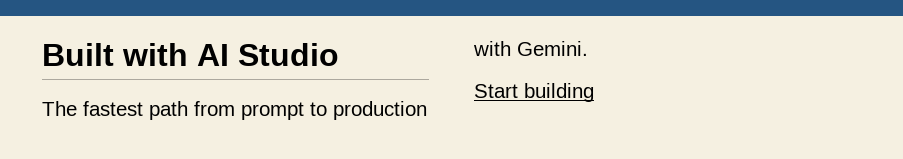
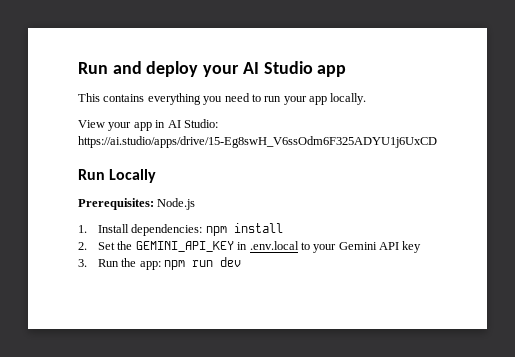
[42,43,339,66] [42,101,427,120] [473,41,588,56] [474,83,594,102] Built with AI Studio // The fastest path from prompt to production with Gemini. // Start building -> [78,61,347,77] [78,93,367,105] [78,119,218,131] [78,136,437,148] [78,169,157,183] [78,198,196,210] [78,223,283,236] [78,241,422,253] [78,257,242,270] Run and deploy your AI Studio app // This contains everything you need to run your app locally. // View your app in AI Studio: https://ai.studio/apps/drive/15-Eg8swH_V6ssOdm6F325ADYU1j6UxCD // Run Locally // Prerequisites: Node.js // 1. Install dependencies: npm install // 2. Set the GEMINI_API_KEY in .env.local to your Gemini API key // 3. Run the app: npm run dev

